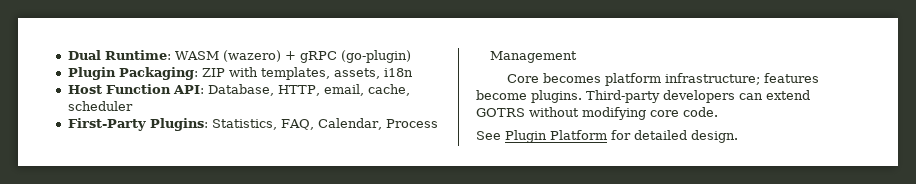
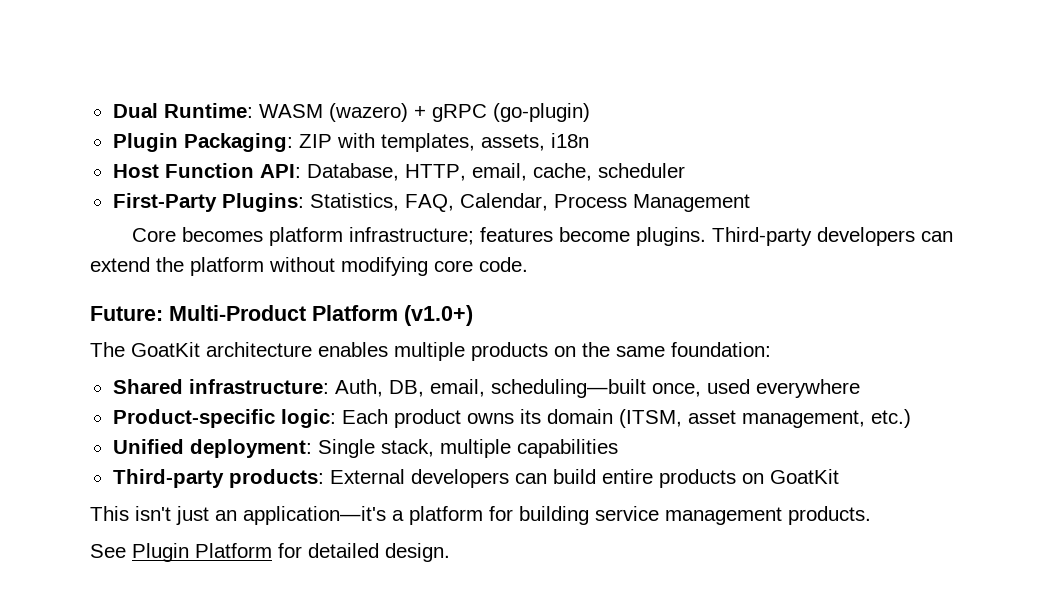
[476,108,525,117] GOTRS -> [156,257,264,276] the platform
(718, 112) none -> [90,305,473,326] [90,342,771,361] [112,379,860,398] [112,409,911,428] [112,439,618,458] [112,469,839,488] [90,506,871,525] // Future: Multi-Product Platform (v1.0+) // The GoatKit architecture enables multiple products on the same foundation: // Shared infrastructure: Auth, DB, email, scheduling—built once, used everywhere // Product-specific logic: Each product owns its domain (ITSM, asset management, etc.) // Unified deployment: Single stack, multiple capabilities // Third-party products: External developers can build entire products on GoatKit // This isn't just an application—it's a platform for building service management products.

